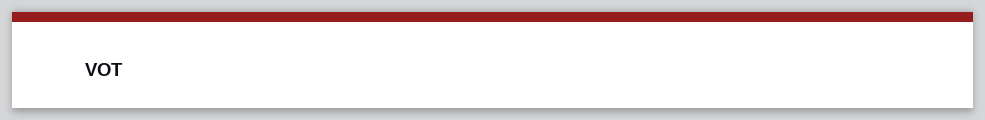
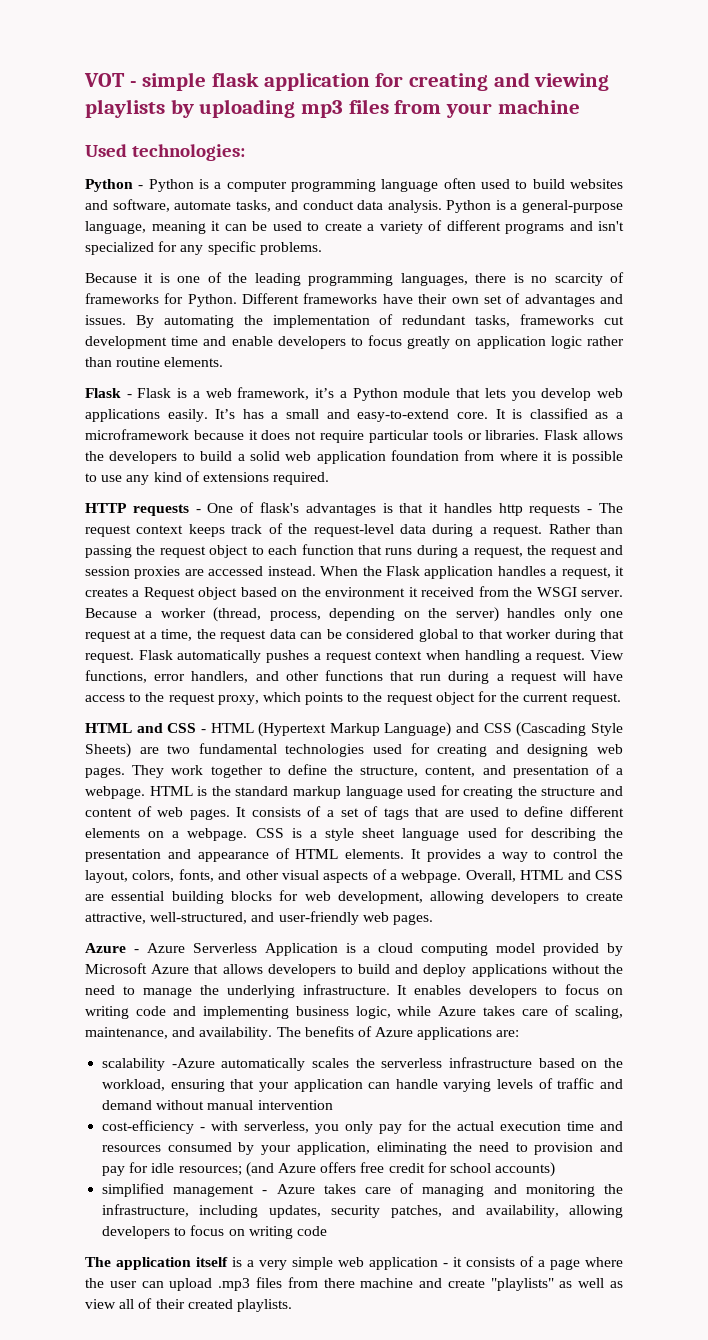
(123, 69) none -> [129,72,610,91] [85,99,580,118] [85,144,245,161] [85,178,623,192] [85,199,624,213] [85,220,624,234] [85,241,322,255] [85,272,624,286] [85,293,623,307] [85,314,625,328] [85,335,624,349] [85,357,224,367] [85,387,624,401] [85,408,624,422] [85,429,623,443] [85,450,623,464] [85,471,330,485] [85,502,623,516] [85,523,623,537] [85,544,624,558] [85,566,625,579] [85,586,623,600] [85,607,623,622] [85,629,625,642] [85,650,625,663] [85,670,623,684] [85,691,621,705] [85,722,623,737] [85,743,624,758] [85,764,623,778] [85,785,623,799] [85,806,624,820] [85,827,623,841] [85,848,623,862] [85,869,623,883] [85,890,624,904] [85,911,433,925] [85,943,624,956] [85,963,623,977] [85,984,624,998] [85,1005,624,1019] [85,1026,520,1040] [102,1057,623,1071] [102,1078,623,1092] [102,1100,333,1110] [102,1120,623,1134] [102,1142,623,1155] [102,1162,556,1177] [102,1183,623,1197] [102,1204,623,1218] [102,1225,327,1239] [85,1256,623,1270] [85,1277,623,1291] [85,1298,292,1312] - simple flask application for creating and viewing playlists by uploading mp3 files from your machine // Used technologies: // Python - Python is a computer programming language often used to build websites and software, automate tasks, and conduct data analysis. Python is a general-purpose language, meaning it can be used to create a variety of different programs and isn't specialized for any specific problems. // Because it is one of the leading programming languages, there is no scarcity of frameworks for Python. Different frameworks have their own set of advantages and issues. By automating the implementation of redundant tasks, frameworks cut development time and enable developers to focus greatly on application logic rather than routine elements. // Flask - Flask is a web framework, it’s a Python module that lets you develop web applications easily. It’s has a small and easy-to-extend core. It is classified as a microframework because it does not require particular tools or libraries. Flask allows the developers to build a solid web application foundation from where it is possible to use any kind of extensions required. // HTTP requests - One of flask's advantages is that it handles http requests - The request context keeps track of the request-level data during a request. Rather than passing the request object to each function that runs during a request, the request and session proxies are accessed instead. When the Flask application handles a request, it creates a Request object based on the environment it received from the WSGI server. Because a worker (thread, process, depending on the server) handles only one request at a time, the request data can be considered global to that worker during that request. Flask automatically pushes a request context when handling a request. View functions, error handlers, and other functions that run during a request will have access to the request proxy, which points to the request object for the current request. // HTML and CSS - HTML (Hypertext Markup Language) and CSS (Cascading Style Sheets) are two fundamental technologies used for creating and designing web pages. They work together to define the structure, content, and presentation of a webpage. HTML is the standard markup language used for creating the structure and content of web pages. It consists of a set of tags that are used to define different elements on a webpage. CSS is a style sheet language used for describing the presentation and appearance of HTML elements. It provides a way to control the layout, colors, fonts, and other visual aspects of a webpage. Overall, HTML and CSS are essential building blocks for web development, allowing developers to create attractive, well-structured, and user-friendly web pages. // Azure - Azure Serverless Application is a cloud computing model provided by Microsoft Azure that allows developers to build and deploy applications without the need to manage the underlying infrastructure. It enables developers to focus on writing code and implementing business logic, while Azure takes care of scaling, maintenance, and availability. The benefits of Azure applications are: // scalability -Azure automatically scales the serverless infrastructure based on the workload, ensuring that your application can handle varying levels of traffic and demand without manual intervention // cost-efficiency - with serverless, you only pay for the actual execution time and resources consumed by your application, eliminating the need to provision and pay for idle resources; (and Azure offers free credit for school accounts) // simplified management - Azure takes care of managing and monitoring the infrastructure, including updates, security patches, and availability, allowing developers to focus on writing code // The application itself is a very simple web application - it consists of a page where the user can upload .mp3 files from there machine and create "playlists" as well as view all of their created playlists.

